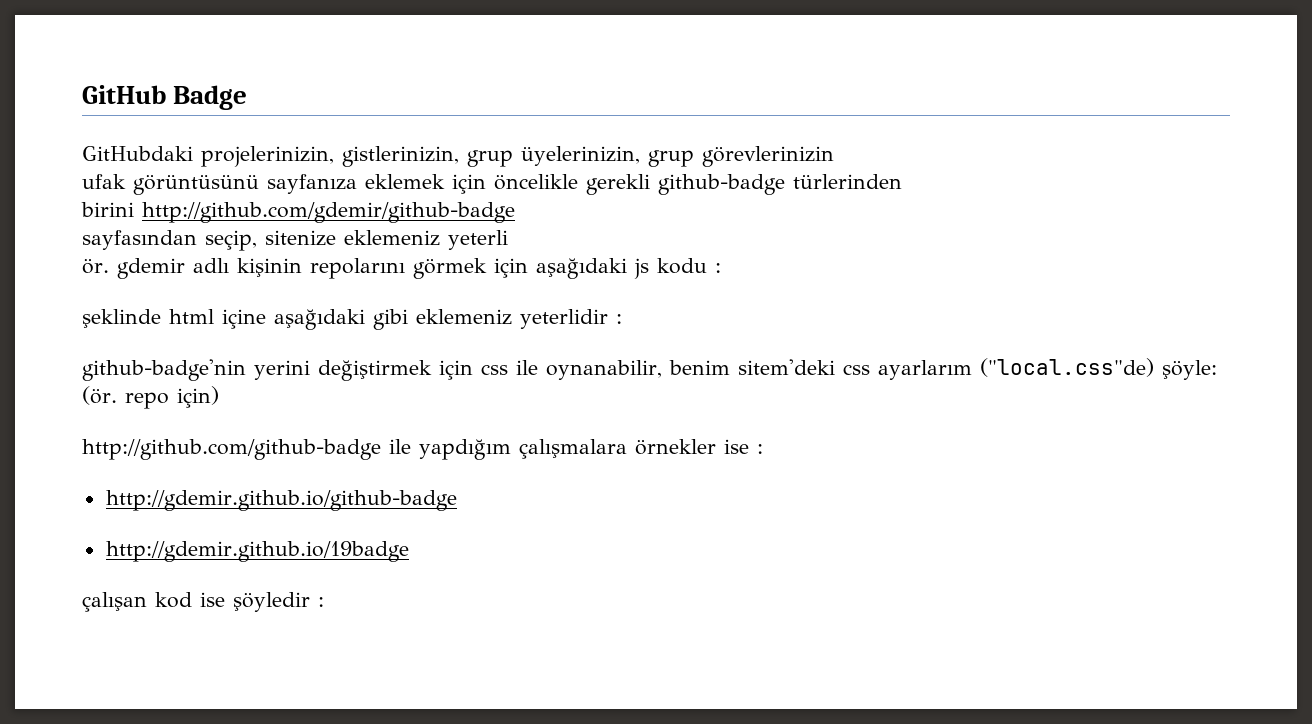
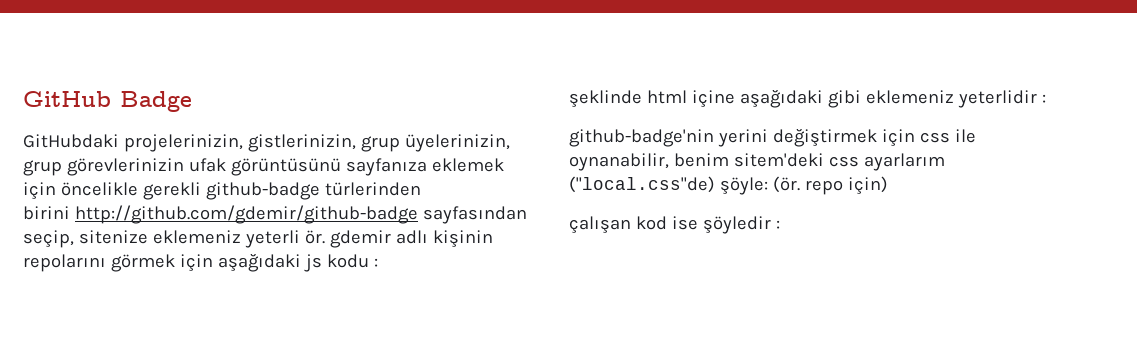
(834, 156) // -> (184, 167) none
(515, 212) // -> (418, 214) none
(508, 240) // -> (300, 239) none
[82,439,763,460] [105,490,457,511] [105,541,409,562] // http://github.com/github-badge ile yapdığım çalışmalara örnekler ise : // http://gdemir.github.io/github-badge // http://gdemir.github.io/19badge -> (888, 185) none

